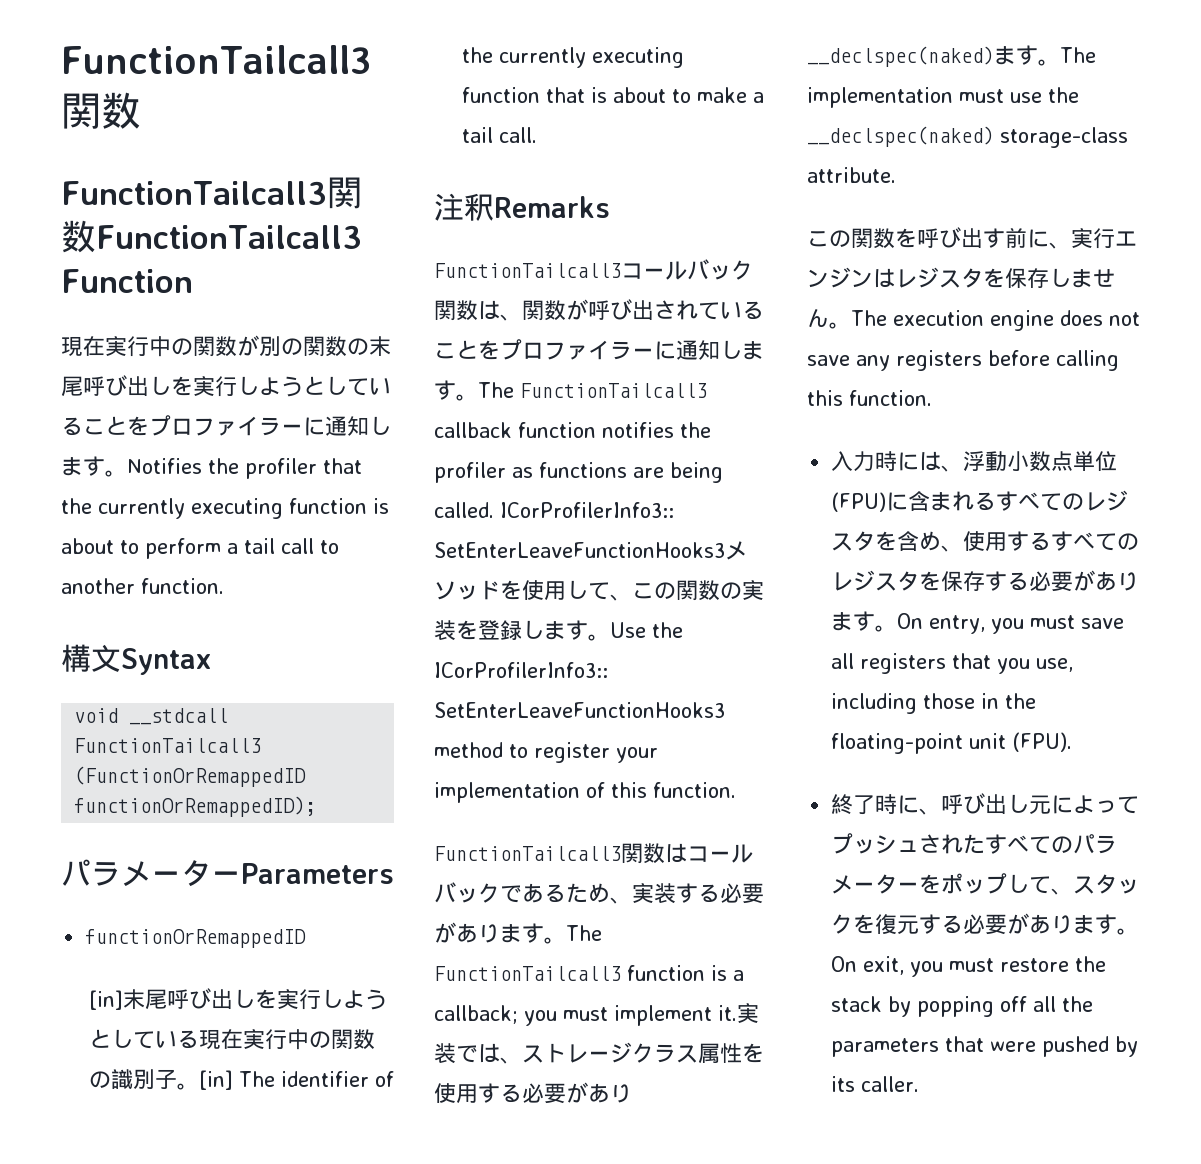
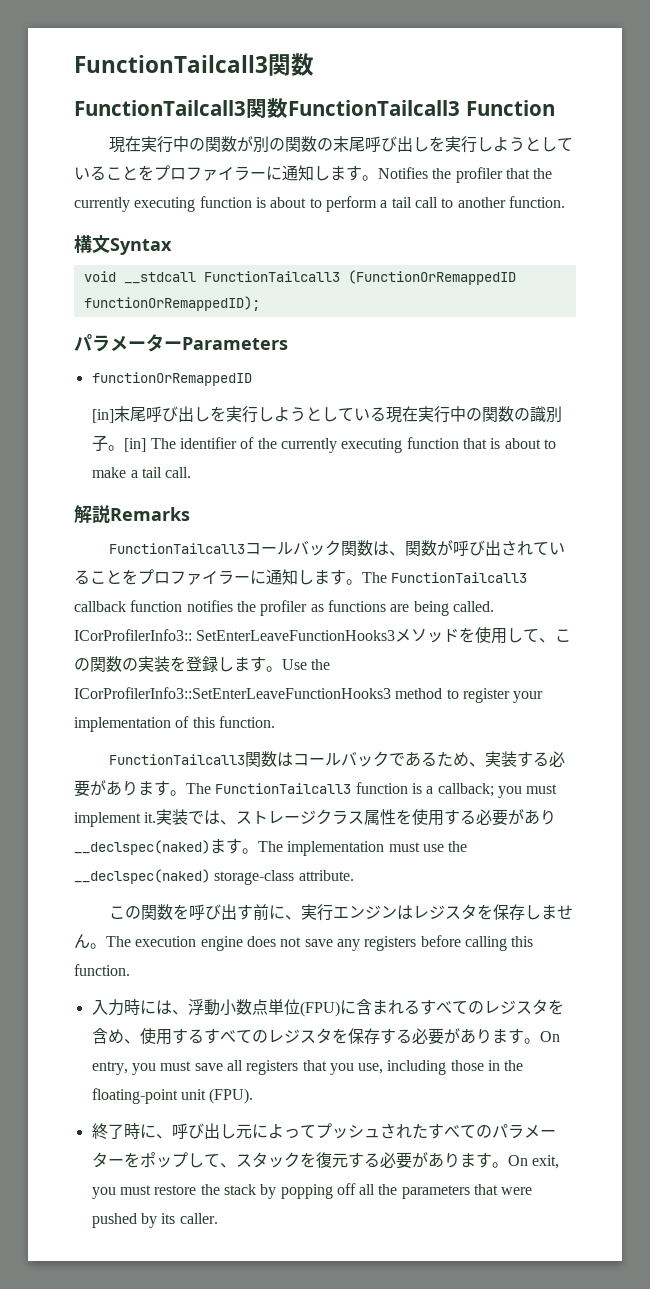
[434,193,494,221] 注釈 -> [74,505,110,523] 解説

